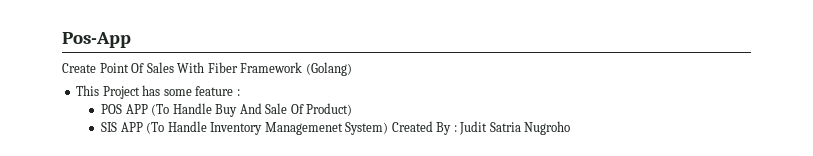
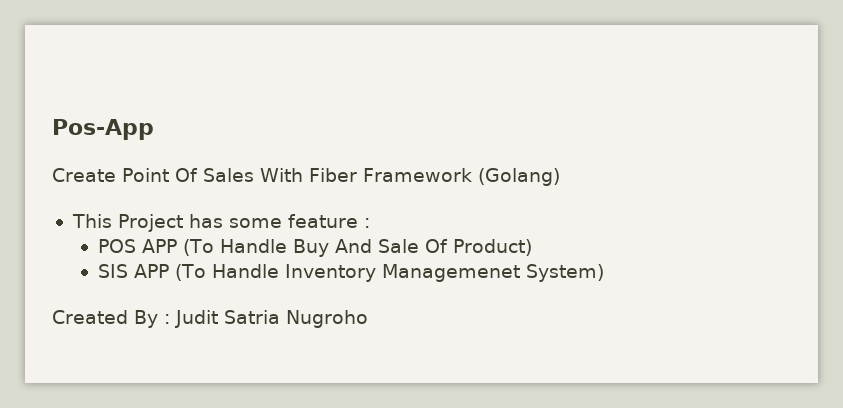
(389, 128) none -> (605, 273) //

